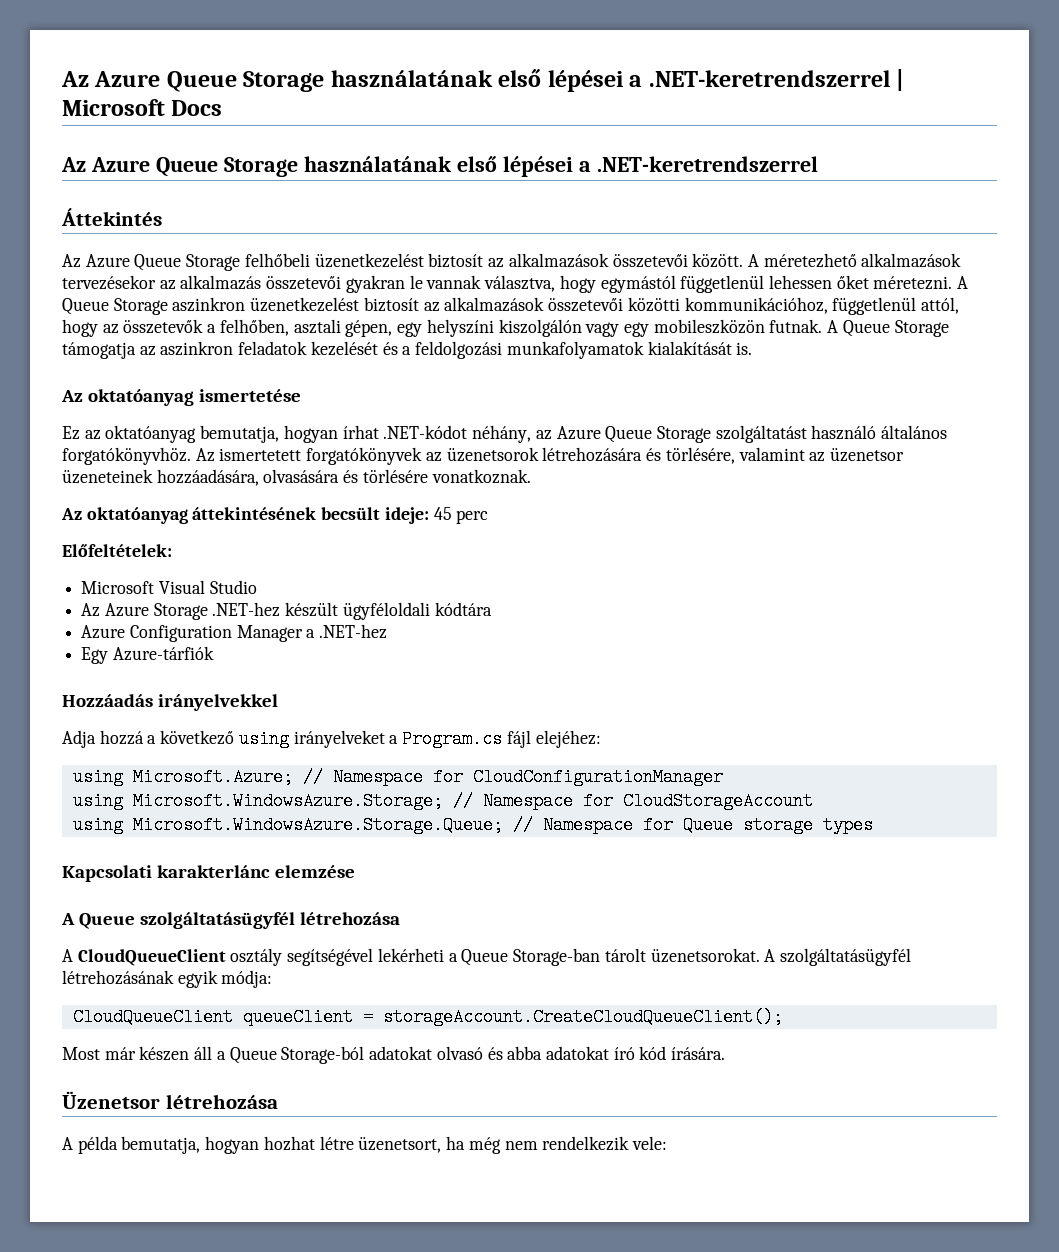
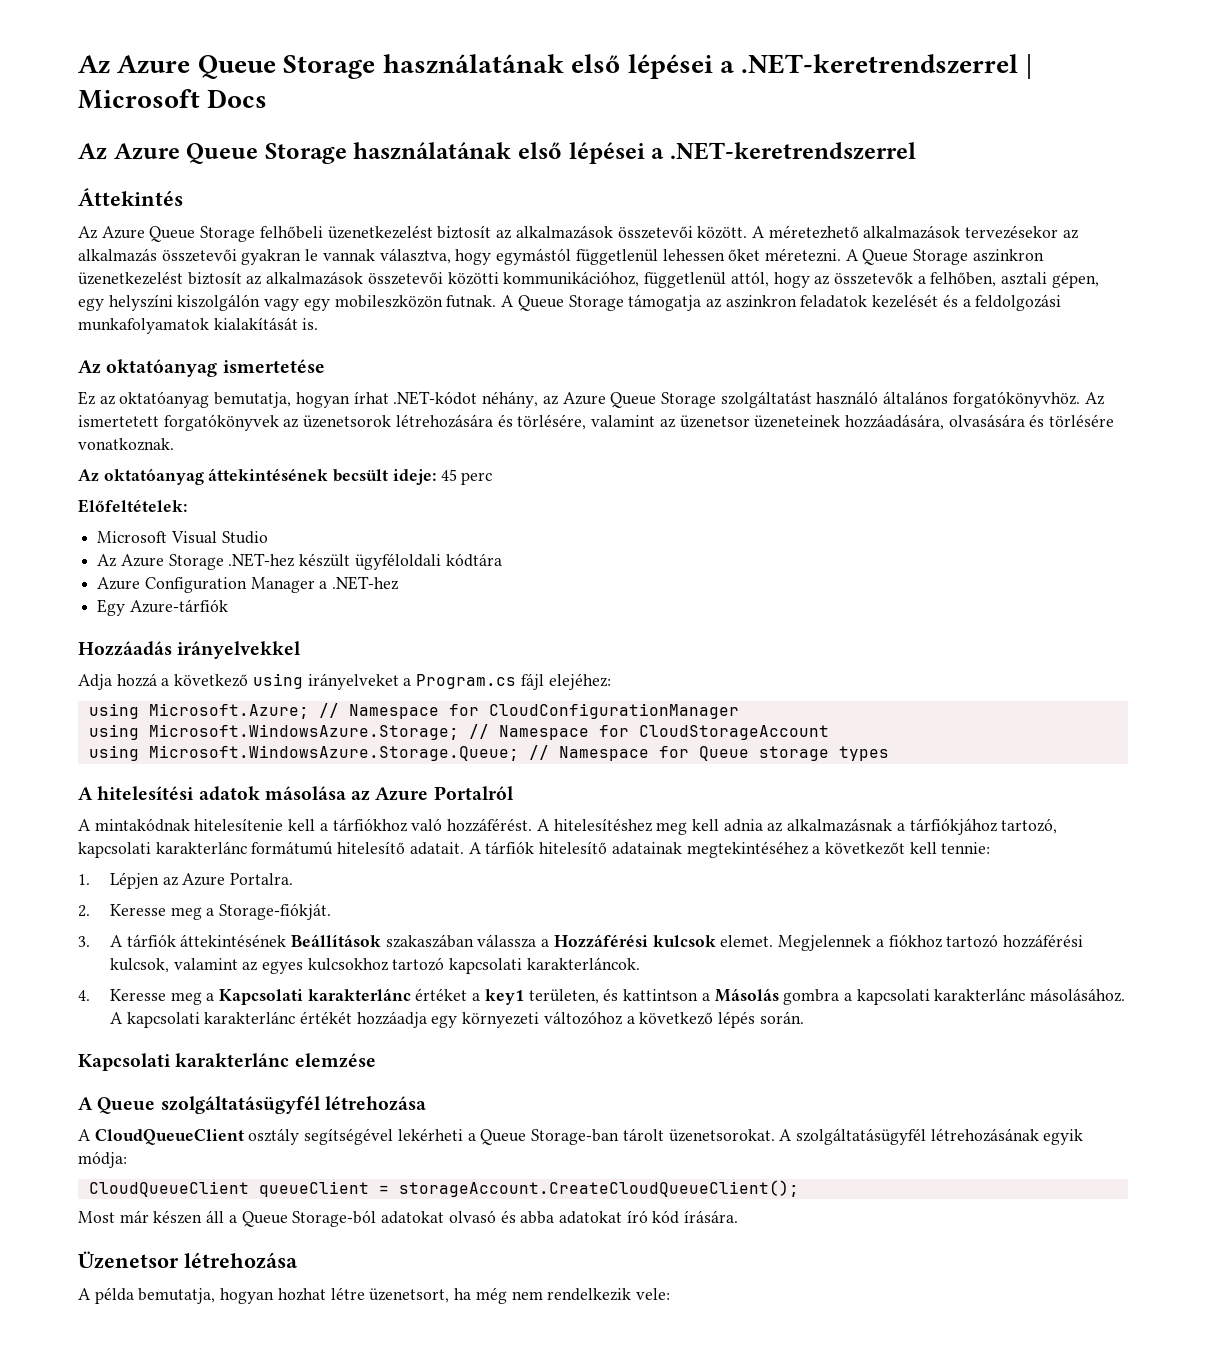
(873, 825) none -> [78,786,514,801] [78,818,1058,835] [78,841,991,858] [78,872,294,889] [78,903,332,920] [78,934,1084,951] [109,957,640,974] [78,988,1126,1005] [109,1011,804,1028] // A hitelesítési adatok másolása az Azure Portalról // A mintakódnak hitelesítenie kell a tárfiókhoz való hozzáférést. A hitelesítéshez meg kell adnia az alkalmazásnak a tárfiókjához tartozó, kapcsolati karakterlánc formátumú hitelesítő adatait. A tárfiók hitelesítő adatainak megtekintéséhez a következőt kell tennie: // 1. Lépjen az Azure Portalra. // 2. Keresse meg a Storage-fiókját. // 3. A tárfiók áttekintésének Beállítások szakaszában válassza a Hozzáférési kulcsok elemet. Megjelennek a fiókhoz tartozó hozzáférési kulcsok, valamint az egyes kulcsokhoz tartozó kapcsolati karakterláncok. // 4. Keresse meg a Kapcsolati karakterlánc értéket a key1 területen, és kattintson a Másolás gombra a kapcsolati karakterlánc másolásához. A kapcsolati karakterlánc értékét hozzáadja egy környezeti változóhoz a következő lépés során.

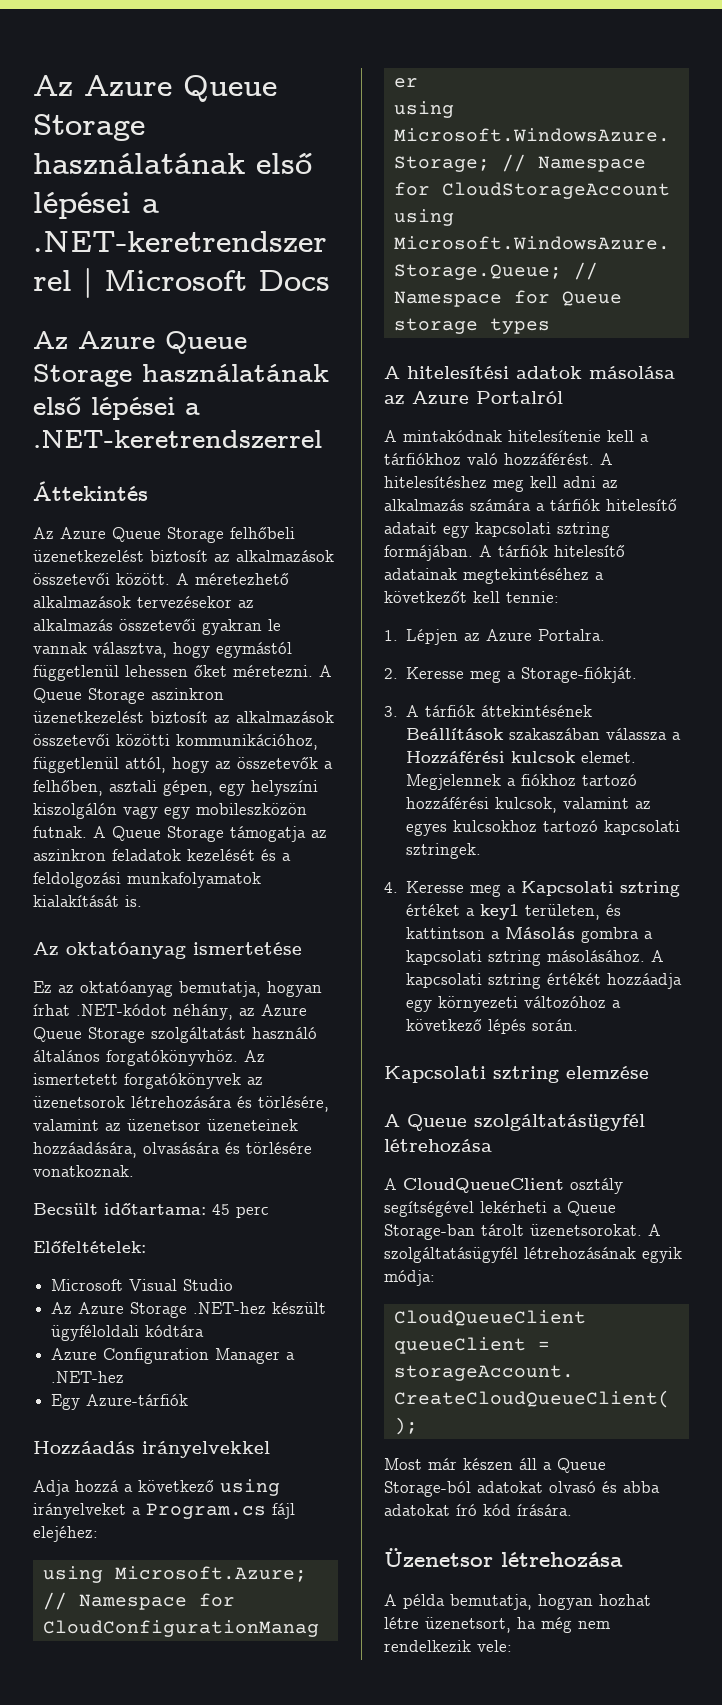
[78,468,436,485] Az oktatóanyag áttekintésének becsült ideje: -> [33,1203,206,1215] Becsült időtartama:
[723,818,1058,835] [78,841,464,858] adnia az alkalmazásnak a tárfiókjához tartozó, kapcsolati karakterlánc formátumú hitelesítő adatait. -> [563,476,618,488] [384,499,677,511] [384,522,610,538] [384,545,473,561] adni az alkalmazás számára a tárfiók hitelesítő adatait egy kapcsolati sztring formájában.
[526,957,640,970] karakterláncok. -> [406,843,482,859] sztringek.
[307,988,411,1001] karakterlánc -> [620,881,681,897] sztring
[934,988,1026,1001] karakterlánc -> [488,950,542,966] sztring
[204,1011,296,1024] karakterlánc -> [488,973,542,989] sztring
[175,1053,290,1067] karakterlánc -> [493,1066,559,1083] sztring

